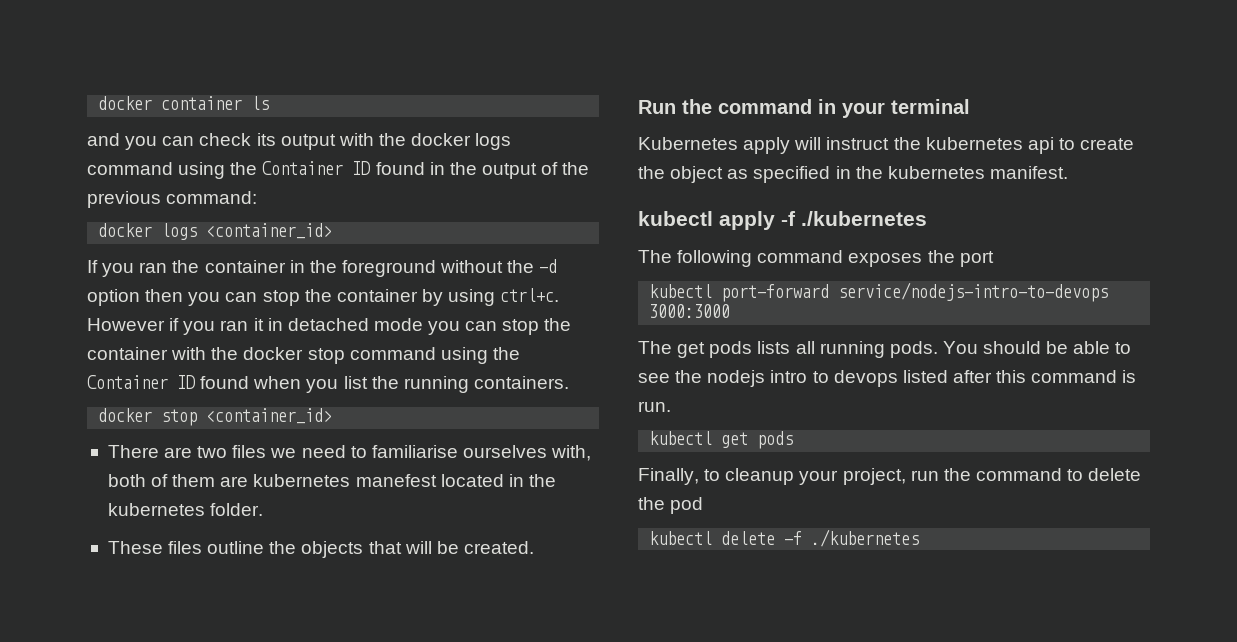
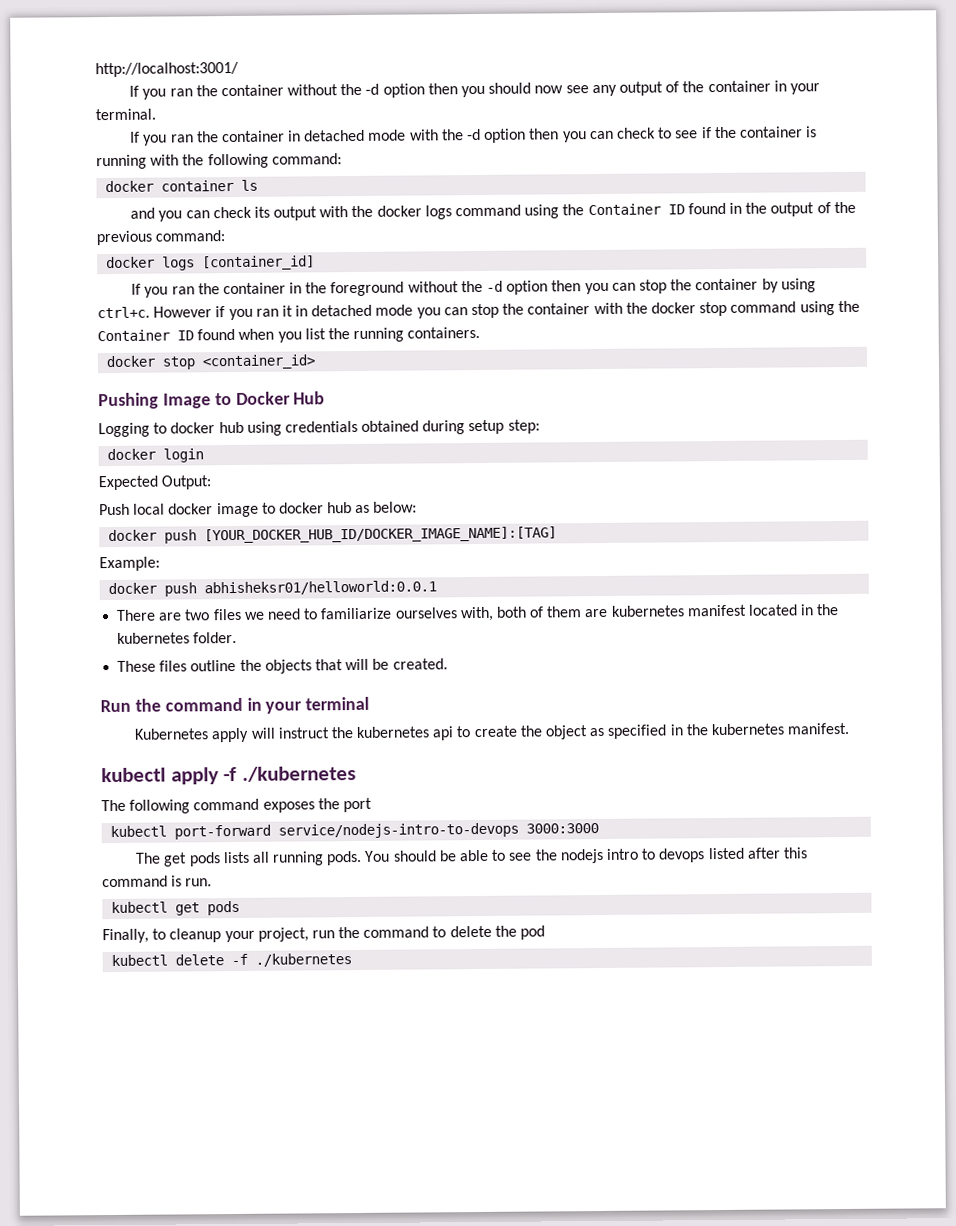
(98, 103) none -> [95,61,239,78] [129,80,820,100] [95,108,156,121] [130,126,818,146] [96,153,342,170] http://localhost:3001/ // If you ran the container without the -d option then you should now see any output of the container in your terminal. // If you ran the container in detached mode with the -d option then you can check to see if the container is running with the following command: //
[206,223,333,239] <container_id> -> [202,255,316,271] [container_id]
(333, 416) none -> [98,391,326,410] [98,419,540,438] [107,448,205,463] [98,475,212,491] [99,501,418,518] [108,526,558,544] [99,556,160,572] [108,580,438,597] // Pushing Image to Docker Hub // Logging to docker hub using credentials obtained during setup step: // docker login // Expected Output: // Push local docker image to docker hub as below: // docker push [YOUR_DOCKER_HUB_ID/DOCKER_IMAGE_NAME]:[TAG] // Example: // docker push abhisheksr01/helloworld:0.0.1
[371,445,458,458] familiarise -> [320,607,393,620] familiarize
[355,474,437,487] manefest -> [686,604,747,617] manifest

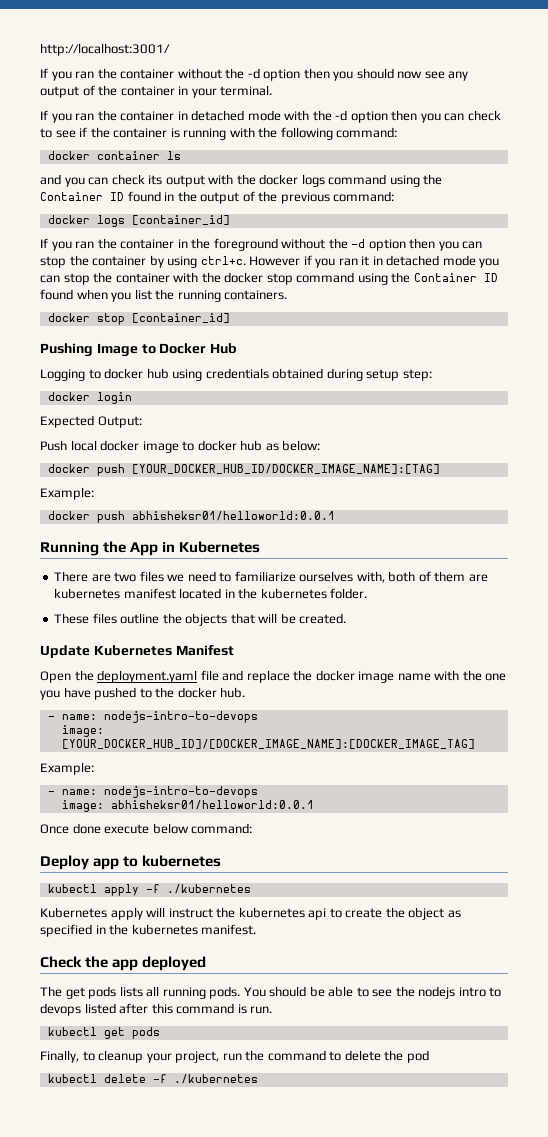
[202,354,316,370] <container_id> -> [131,313,230,323] [container_id]
(438, 588) none -> [40,541,261,556] // Running the App in Kubernetes
[100,696,370,714] Run the command in your terminal -> [40,645,234,658] [40,670,507,683] [40,687,246,700] [47,711,258,723] [61,725,104,737] [61,739,475,749] [40,762,94,775] [47,786,258,798] [61,800,314,812] [40,823,253,834] [40,855,222,870] [47,884,251,896] Update Kubernetes Manifest // Open the deployment.yaml file and replace the docker image name with the one you have pushed to the docker hub. // - name: nodejs-intro-to-devops // image: [YOUR_DOCKER_HUB_ID]/[DOCKER_IMAGE_NAME]:[DOCKER_IMAGE_TAG] // Example: // - name: nodejs-intro-to-devops // image: abhisheksr01/helloworld:0.0.1 // Once done execute below command: // Deploy app to kubernetes // kubectl apply -f ./kubernetes
[101,766,357,785] [101,797,372,814] [110,822,600,840] kubectl apply -f ./kubernetes // The following command exposes the port // kubectl port-forward service/nodejs-intro-to-devops 3000:3000 -> [40,956,207,971] Check the app deployed

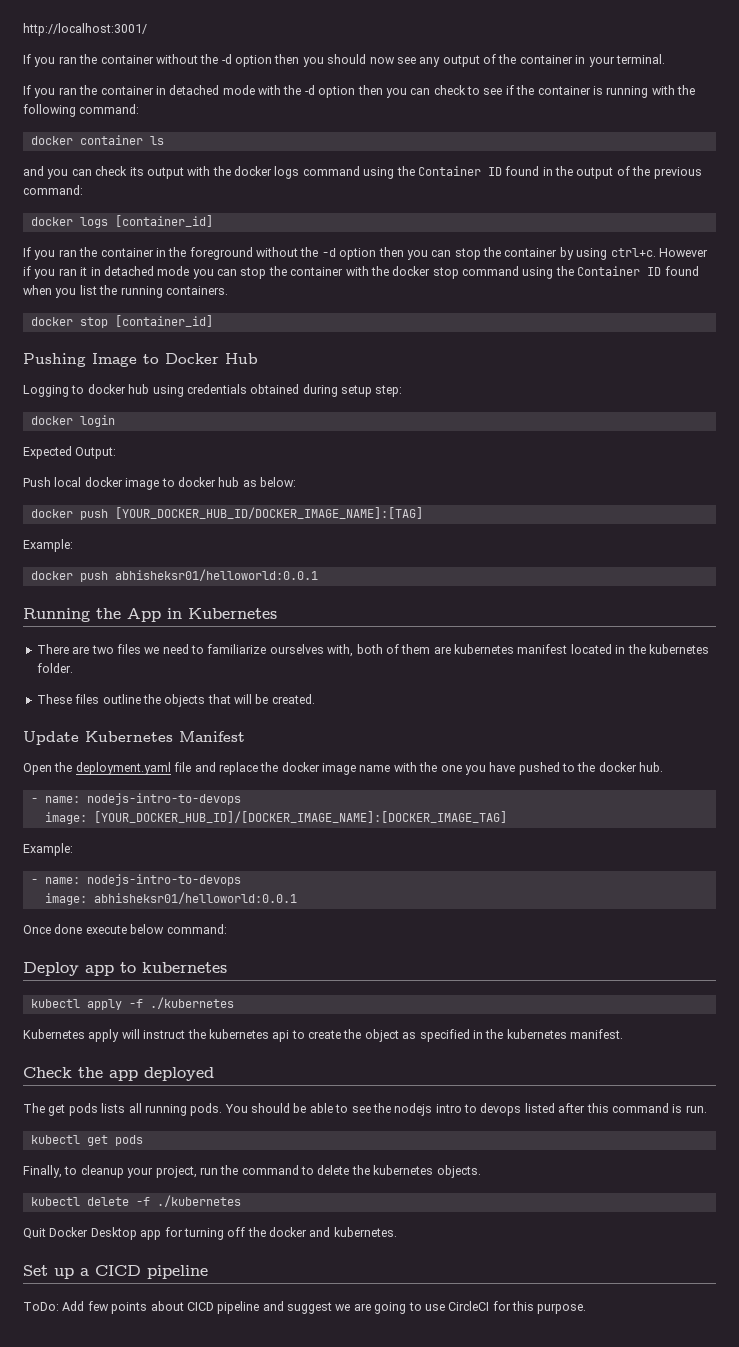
[406,1050,429,1063] pod -> [373,1165,481,1178] kubernetes objects.
(258, 1079) none -> [23,1227,397,1240] [23,1265,208,1279] [23,1301,587,1314] // Quit Docker Desktop app for turning off the docker and kubernetes. // Set up a CICD pipeline // ToDo: Add few points about CICD pipeline and suggest we are going to use CircleCI for this purpose.

